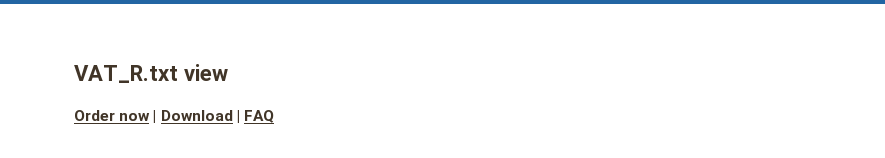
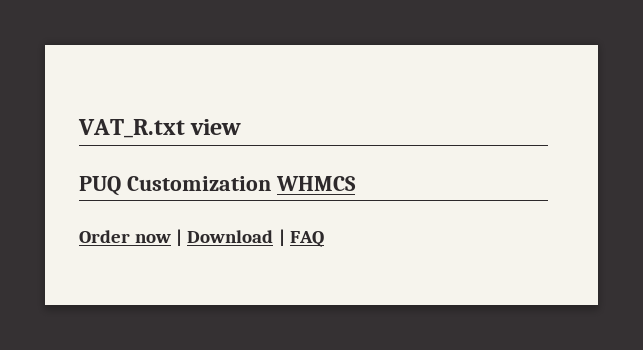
(228, 72) none -> [79,176,356,196] // PUQ Customization WHMCS

